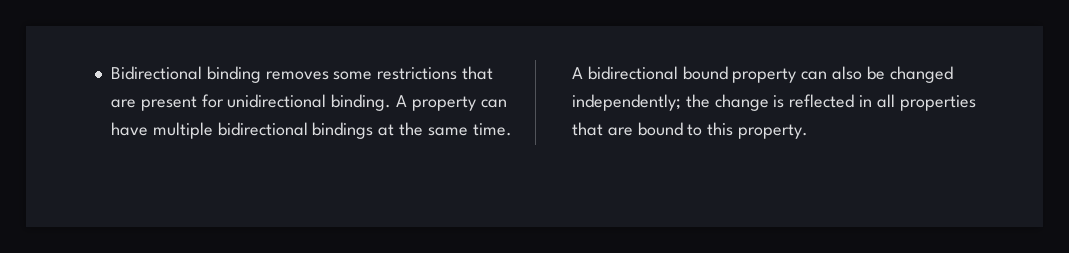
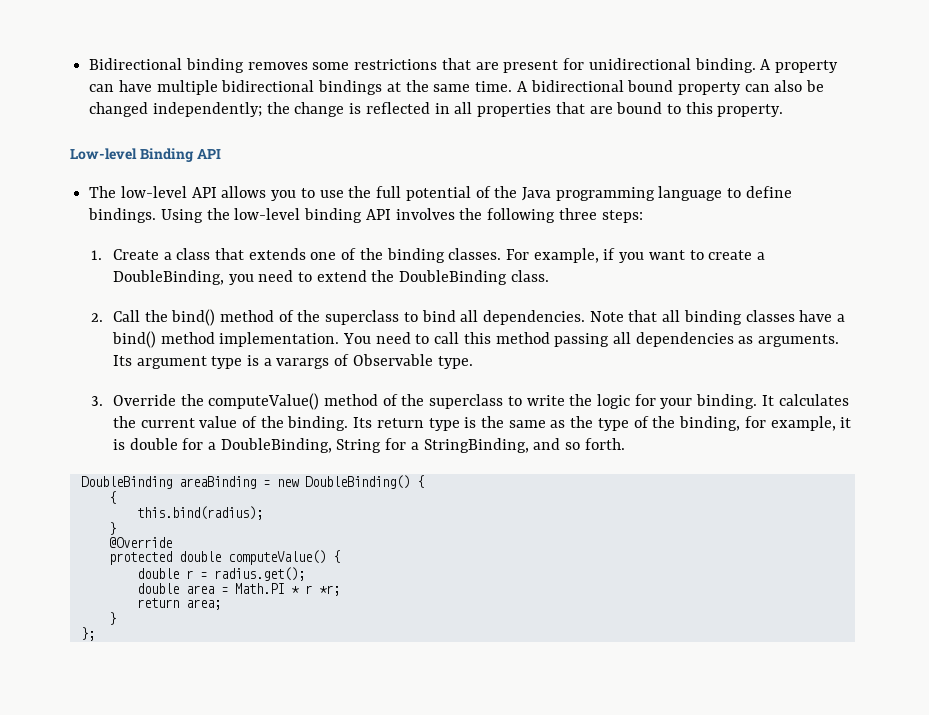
(809, 131) none -> [70,148,221,162] [89,186,792,201] [88,208,643,223] [91,248,766,263] [112,270,549,285] [91,309,846,326] [111,331,840,348] [112,354,473,369] [91,393,849,410] [112,416,852,431] [112,438,625,453] [80,475,424,489] [108,491,116,504] [136,506,263,520] [108,522,116,535] [108,537,172,548] [108,550,340,565] [136,567,305,581] [136,583,340,596] [136,598,221,610] [108,612,116,625] [80,627,95,641] // Low-level Binding API // The low-level API allows you to use the full potential of the Java programming language to define bindings. Using the low-level binding API involves the following three steps: // 1. Create a class that extends one of the binding classes. For example, if you want to create a DoubleBinding, you need to extend the DoubleBinding class. // 2. Call the bind() method of the superclass to bind all dependencies. Note that all binding classes have a bind() method implementation. You need to call this method passing all dependencies as arguments. Its argument type is a varargs of Observable type. // 3. Override the computeValue() method of the superclass to write the logic for your binding. It calculates the current value of the binding. Its return type is the same as the type of the binding, for example, it is double for a DoubleBinding, String for a StringBinding, and so forth. // DoubleBinding areaBinding = new DoubleBinding() { // { // this.bind(radius); // } // @Override // protected double computeValue() { // double r = radius.get(); // double area = Math.PI * r *r; // return area; // } // };

